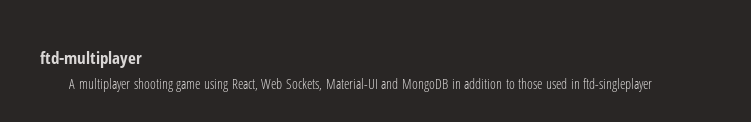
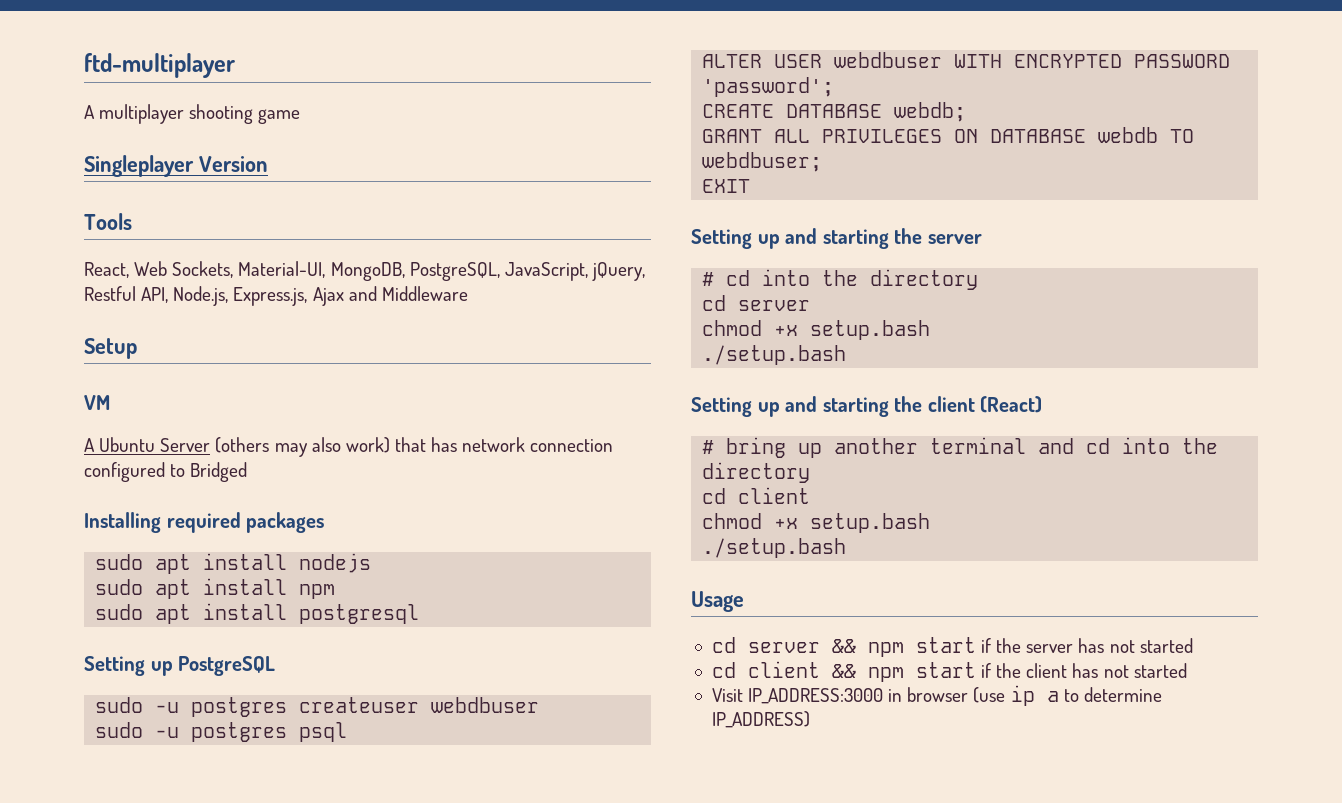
[204,78,653,92] using React, Web Sockets, Material-UI and MongoDB in addition to those used in ftd-singleplayer -> [84,155,268,177] [84,213,132,230] [84,261,645,281] [84,286,468,306] [84,338,137,359] [84,395,110,410] [84,437,614,457] [84,462,248,482] [84,512,325,533] [95,553,372,574] [95,578,336,599] [95,603,420,624] [84,656,276,676] [95,697,540,717] [95,722,348,742] [702,52,1231,68] [702,77,835,97] [702,102,967,122] [702,127,1195,143] [702,152,823,172] [702,179,751,193] [691,228,982,249] [702,269,979,290] [702,295,811,311] [702,320,931,340] [702,345,847,365] [691,396,1043,417] [702,437,1219,458] [702,462,811,483] [702,487,811,504] [702,513,931,533] [702,538,847,558] [691,591,744,612] [711,637,1193,657] [711,661,1187,682] [711,685,1162,706] [711,711,810,728] // Singleplayer Version // Tools // React, Web Sockets, Material-UI, MongoDB, PostgreSQL, JavaScript, jQuery, Restful API, Node.js, Express.js, Ajax and Middleware // Setup // VM // A Ubuntu Server (others may also work) that has network connection configured to Bridged // Installing required packages // sudo apt install nodejs // sudo apt install npm // sudo apt install postgresql // Setting up PostgreSQL // sudo -u postgres createuser webdbuser // sudo -u postgres psql // ALTER USER webdbuser WITH ENCRYPTED PASSWORD 'password'; // CREATE DATABASE webdb; // GRANT ALL PRIVILEGES ON DATABASE webdb TO webdbuser; // EXIT // Setting up and starting the server // # cd into the directory // cd server // chmod +x setup.bash // ./setup.bash // Setting up and starting the client (React) // # bring up another terminal and cd into the directory // cd client // chmod +x setup.bash // ./setup.bash // Usage // cd server && npm start if the server has not started // cd client && npm start if the client has not started // Visit IP_ADDRESS:3000 in browser (use ip a to determine IP_ADDRESS)

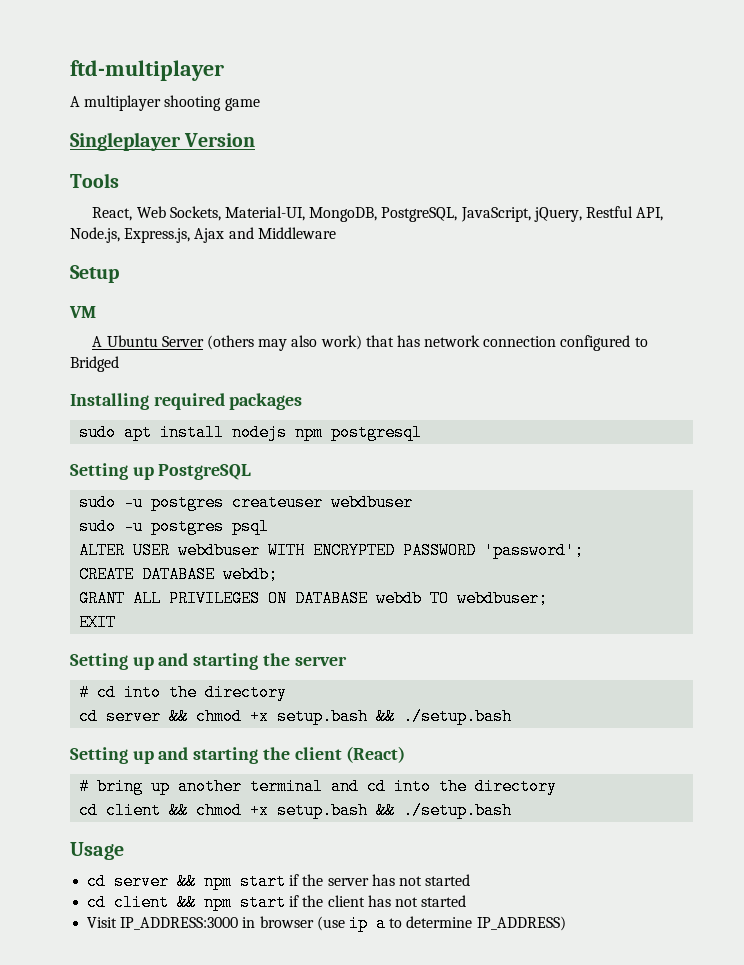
[95,578,336,599] [95,603,288,624] // sudo apt install npm // sudo apt install -> [295,424,324,441] npm
[702,320,931,340] // chmod +x setup.bash // -> [169,708,396,725] && chmod +x setup.bash &&
[702,513,931,533] // chmod +x setup.bash // -> [169,802,396,819] && chmod +x setup.bash &&

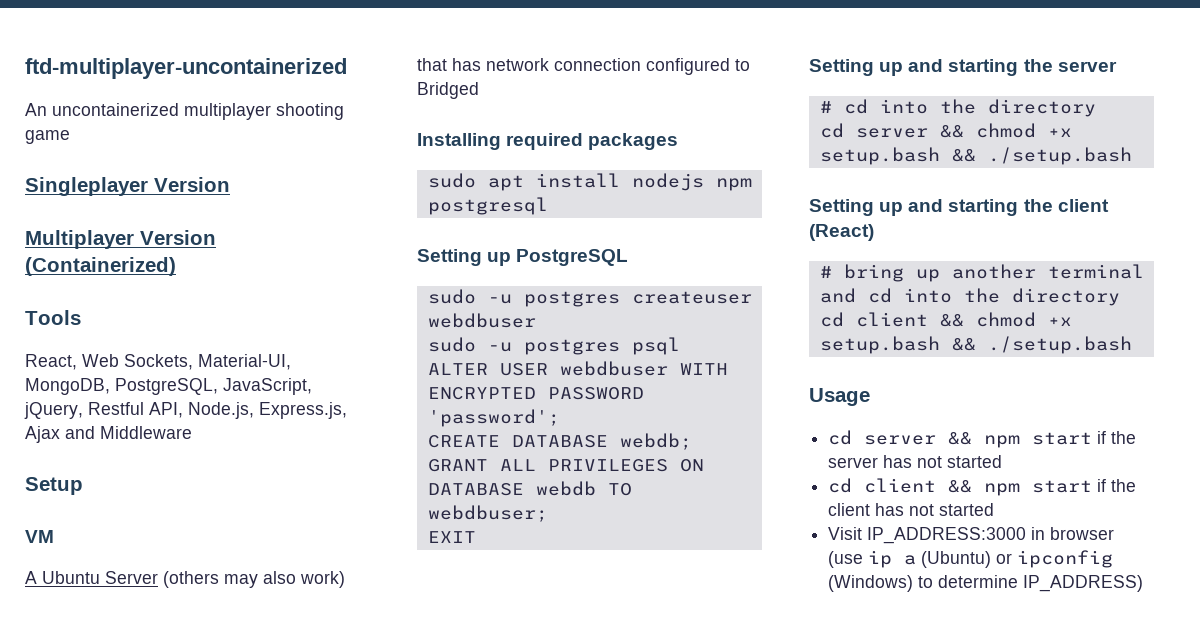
[70,60,224,81] [70,96,80,107] ftd-multiplayer // A -> [25,58,347,79] [25,103,179,116] ftd-multiplayer-uncontainerized // An uncontainerized
(256, 140) none -> [25,230,216,249] [25,257,176,276] // Multiplayer Version (Containerized)
(386, 923) none -> [921,550,1114,568] [828,575,914,592] (Ubuntu) or ipconfig (Windows)

